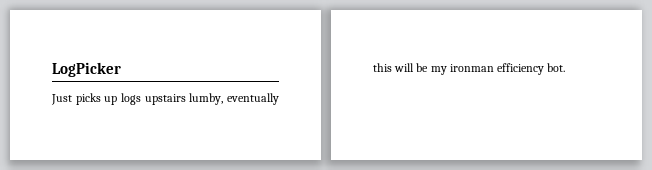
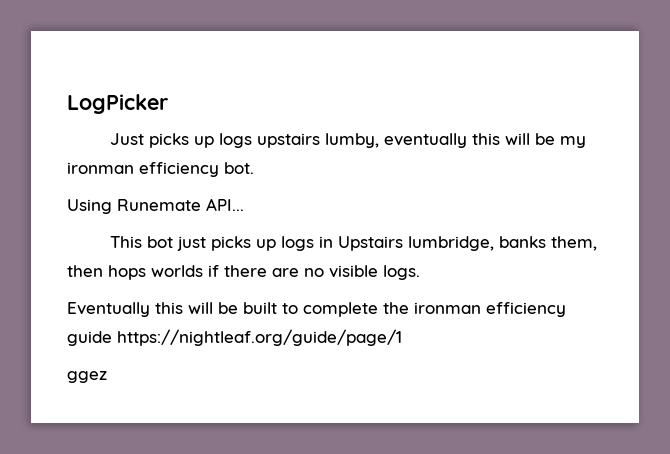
(566, 67) none -> [67,198,244,214] [110,236,598,251] [67,265,420,280] [67,302,566,317] [67,329,402,346] [67,371,107,383] // Using Runemate API... // This bot just picks up logs in Upstairs lumbridge, banks them, then hops worlds if there are no visible logs. // Eventually this will be built to complete the ironman efficiency guide https://nightleaf.org/guide/page/1 // ggez

